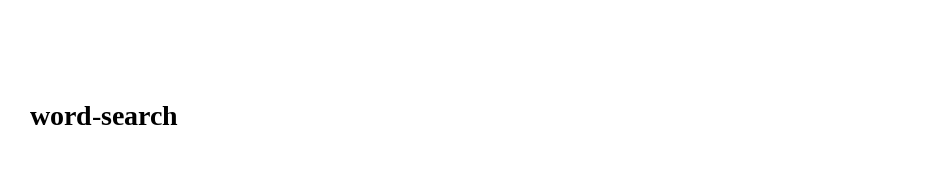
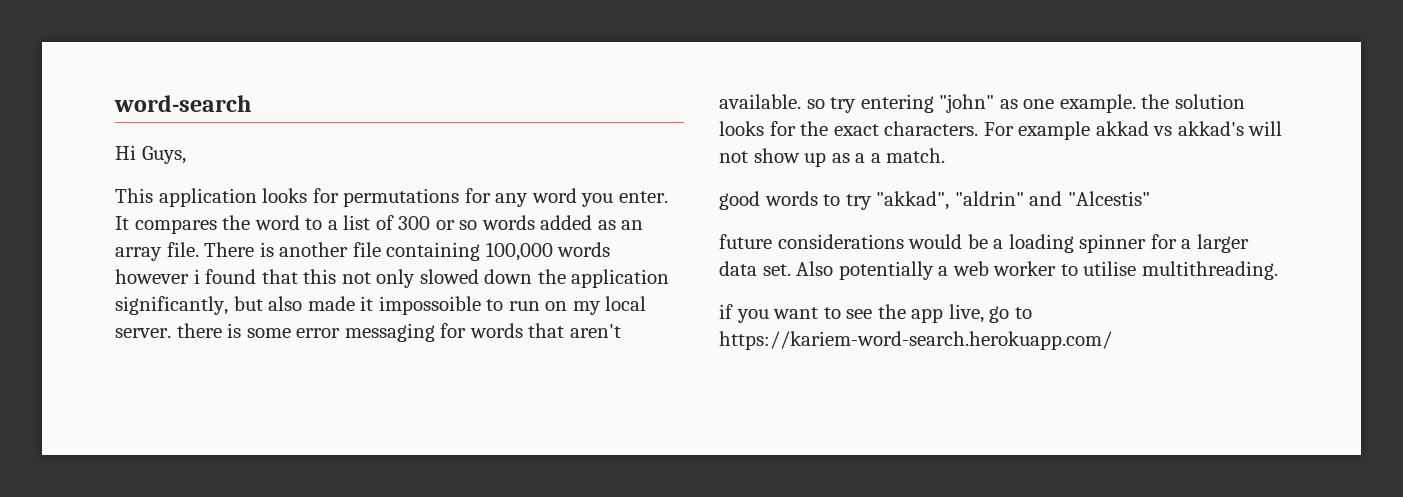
(178, 115) none -> [115,145,186,164] [115,188,668,207] [115,215,644,234] [115,242,611,261] [115,269,670,288] [115,296,647,315] [115,323,621,342] [719,94,1245,113] [719,121,1283,140] [719,148,946,167] [719,191,1150,210] [719,234,1249,253] [719,261,1278,280] [719,304,1032,323] [719,331,1112,350] // Hi Guys, // This application looks for permutations for any word you enter. It compares the word to a list of 300 or so words added as an array file. There is another file containing 100,000 words however i found that this not only slowed down the application significantly, but also made it impossoible to run on my local server. there is some error messaging for words that aren't available. so try entering "john" as one example. the solution looks for the exact characters. For example akkad vs akkad's will not show up as a a match. // good words to try "akkad", "aldrin" and "Alcestis" // future considerations would be a loading spinner for a larger data set. Also potentially a web worker to utilise multithreading. // if you want to see the app live, go to https://kariem-word-search.herokuapp.com/

